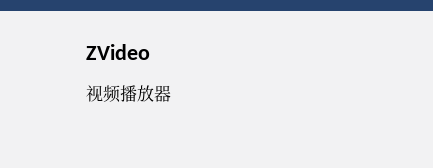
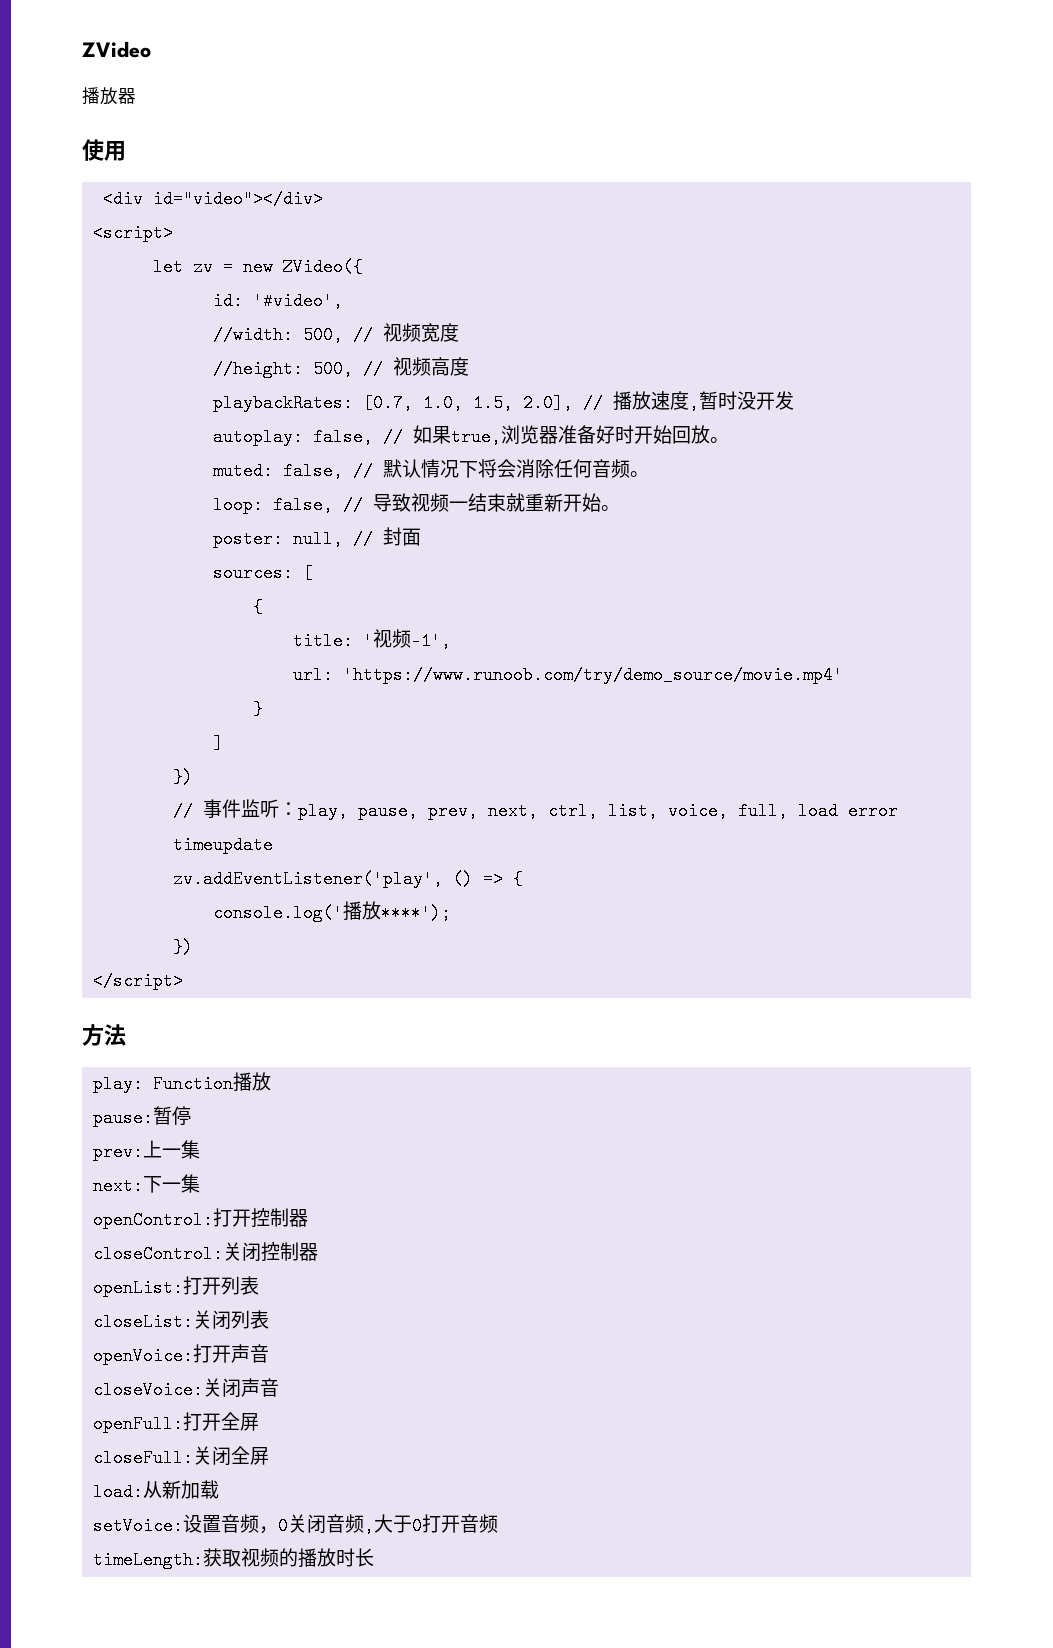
[86,85,121,103] 视频 -> (151, 49) none
(171, 93) none -> [82,139,126,161] [102,190,323,208] [92,224,173,242] [152,258,363,276] [212,292,343,310] [212,323,459,344] [212,357,469,378] [212,391,794,412] [212,425,729,446] [212,459,649,480] [212,493,620,514] [212,527,421,548] [212,564,313,582] [252,598,263,616] [292,629,451,650] [292,666,843,684] [252,700,263,718] [212,734,223,752] [172,768,193,786] [172,799,898,820] [172,836,273,854] [172,870,523,888] [212,901,451,922] [172,938,193,956] [92,972,183,990] [82,1024,126,1046] [92,1072,271,1093] [92,1106,191,1127] [92,1140,200,1161] [92,1174,200,1195] [92,1208,308,1229] [92,1242,318,1263] [92,1276,259,1297] [92,1310,269,1331] [92,1344,269,1365] [92,1378,279,1399] [92,1412,259,1433] [92,1446,269,1467] [92,1480,219,1501] [92,1514,498,1535] [92,1548,374,1569] // 使用 // <div id="video"></div> // <script> // let zv = new ZVideo({ // id: '#video', // //width: 500, // 视频宽度 // //height: 500, // 视频高度 // playbackRates: [0.7, 1.0, 1.5, 2.0], // 播放速度,暂时没开发 // autoplay: false, // 如果true,浏览器准备好时开始回放。 // muted: false, // 默认情况下将会消除任何音频。 // loop: false, // 导致视频一结束就重新开始。 // poster: null, // 封面 // sources: [ // { // title: '视频-1', // url: 'https://www.runoob.com/try/demo_source/movie.mp4' // } // ] // }) // // 事件监听：play, pause, prev, next, ctrl, list, voice, full, load error timeupdate // zv.addEventListener('play', () => { // console.log('播放****'); // }) // </script> // 方法 // play: Function播放 // pause:暂停 // prev:上一集 // next:下一集 // openControl:打开控制器 // closeControl:关闭控制器 // openList:打开列表 // closeList:关闭列表 // openVoice:打开声音 // closeVoice:关闭声音 // openFull:打开全屏 // closeFull:关闭全屏 // load:从新加载 // setVoice:设置音频，0关闭音频,大于0打开音频 // timeLength:获取视频的播放时长

